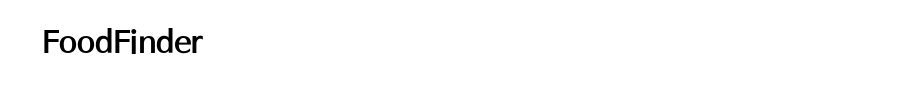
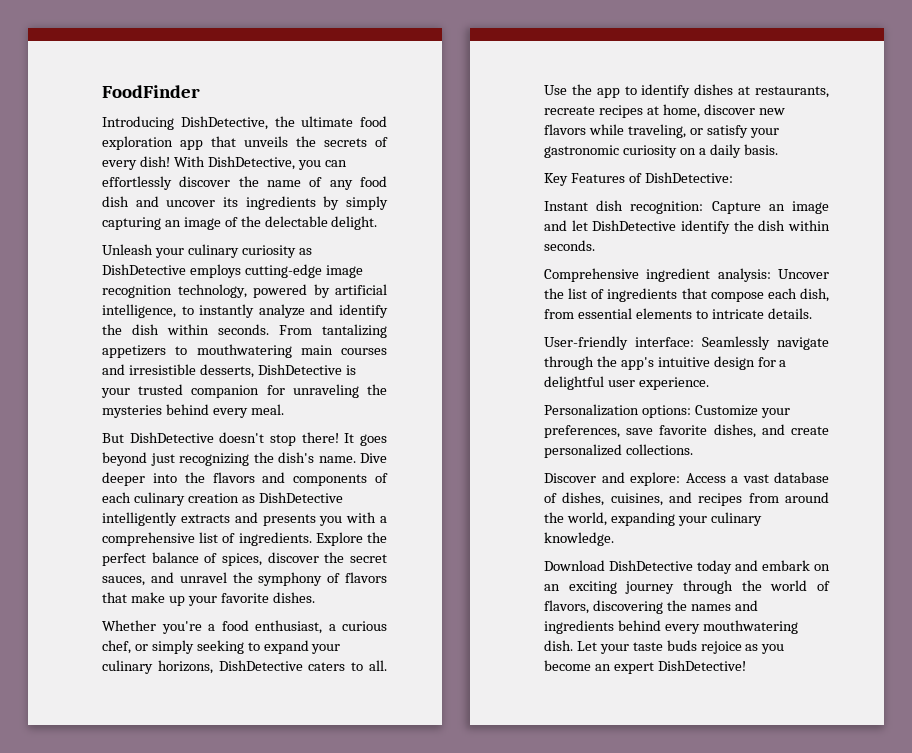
(203, 41) none -> [102,116,387,130] [102,136,388,150] [102,156,347,170] [102,176,387,190] [102,196,388,210] [102,216,378,230] [102,244,312,258] [102,264,363,278] [102,284,387,298] [102,304,388,318] [102,324,387,338] [102,344,387,358] [102,364,356,378] [101,384,387,398] [102,404,284,418] [102,432,387,446] [102,452,387,466] [102,472,388,486] [102,492,343,506] [102,512,387,526] [102,532,387,546] [102,552,387,566] [102,572,387,586] [102,592,315,606] [102,620,387,634] [102,640,341,654] [102,660,388,674] [544,84,829,98] [544,104,785,118] [544,124,779,138] [544,144,778,158] [544,172,733,186] [544,200,829,214] [544,220,830,234] [544,240,595,251] [544,268,829,282] [544,288,829,302] [544,308,812,319] [544,336,829,350] [544,356,787,370] [544,376,709,390] [544,404,790,418] [544,424,829,438] [544,444,693,458] [544,472,829,486] [544,492,829,506] [544,512,762,526] [544,532,614,546] [544,560,830,574] [544,580,830,594] [544,600,758,614] [544,620,798,634] [544,640,785,654] [544,660,746,674] // Introducing DishDetective, the ultimate food exploration app that unveils the secrets of every dish! With DishDetective, you can effortlessly discover the name of any food dish and uncover its ingredients by simply capturing an image of the delectable delight. // Unleash your culinary curiosity as DishDetective employs cutting-edge image recognition technology, powered by artificial intelligence, to instantly analyze and identify the dish within seconds. From tantalizing appetizers to mouthwatering main courses and irresistible desserts, DishDetective is your trusted companion for unraveling the mysteries behind every meal. // But DishDetective doesn't stop there! It goes beyond just recognizing the dish's name. Dive deeper into the flavors and components of each culinary creation as DishDetective intelligently extracts and presents you with a comprehensive list of ingredients. Explore the perfect balance of spices, discover the secret sauces, and unravel the symphony of flavors that make up your favorite dishes. // Whether you're a food enthusiast, a curious chef, or simply seeking to expand your culinary horizons, DishDetective caters to all. Use the app to identify dishes at restaurants, recreate recipes at home, discover new flavors while traveling, or satisfy your gastronomic curiosity on a daily basis. // Key Features of DishDetective: // Instant dish recognition: Capture an image and let DishDetective identify the dish within seconds. // Comprehensive ingredient analysis: Uncover the list of ingredients that compose each dish, from essential elements to intricate details. // User-friendly interface: Seamlessly navigate through the app's intuitive design for a delightful user experience. // Personalization options: Customize your preferences, save favorite dishes, and create personalized collections. // Discover and explore: Access a vast database of dishes, cuisines, and recipes from around the world, expanding your culinary knowledge. // Download DishDetective today and embark on an exciting journey through the world of flavors, discovering the names and ingredients behind every mouthwatering dish. Let your taste buds rejoice as you become an expert DishDetective!

